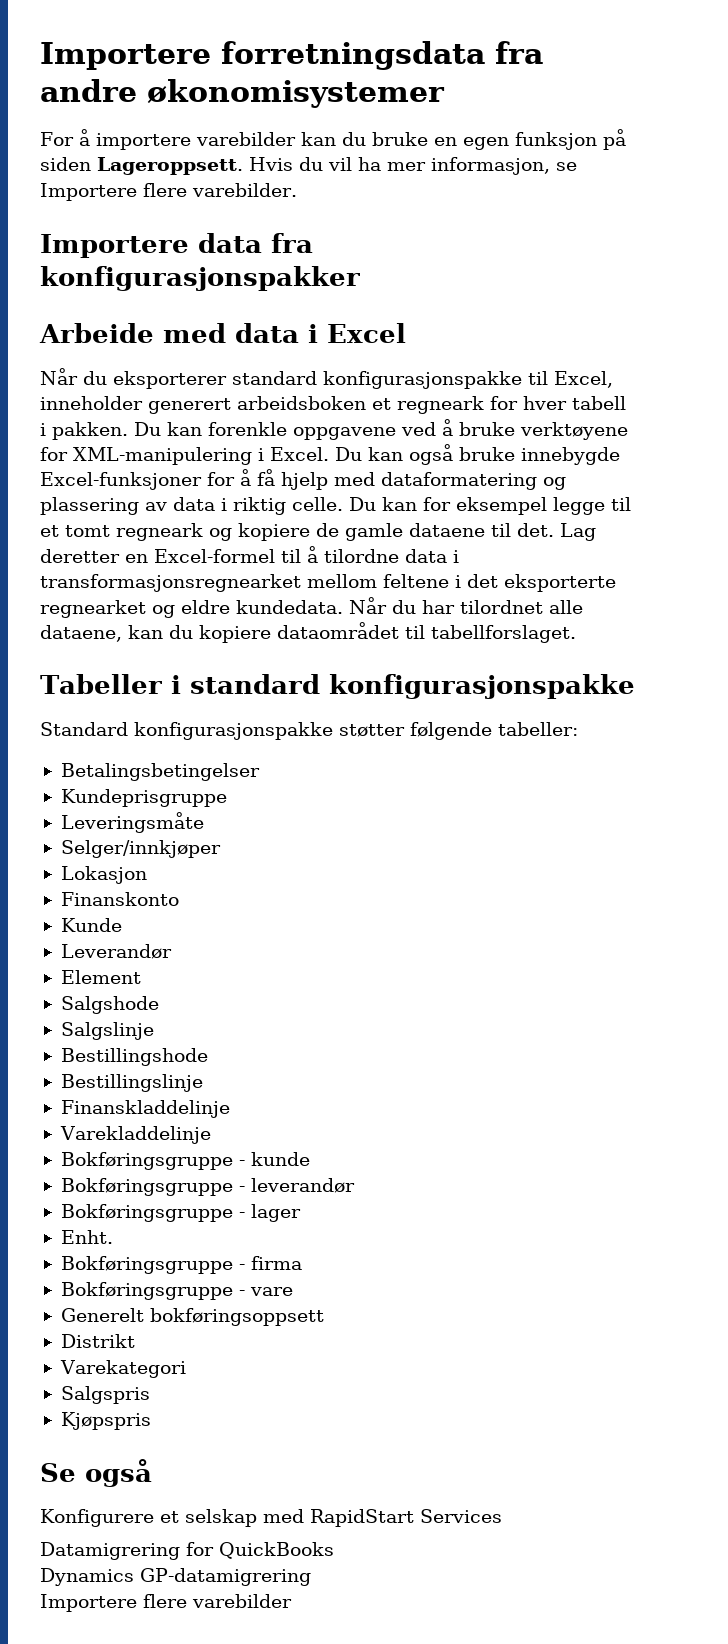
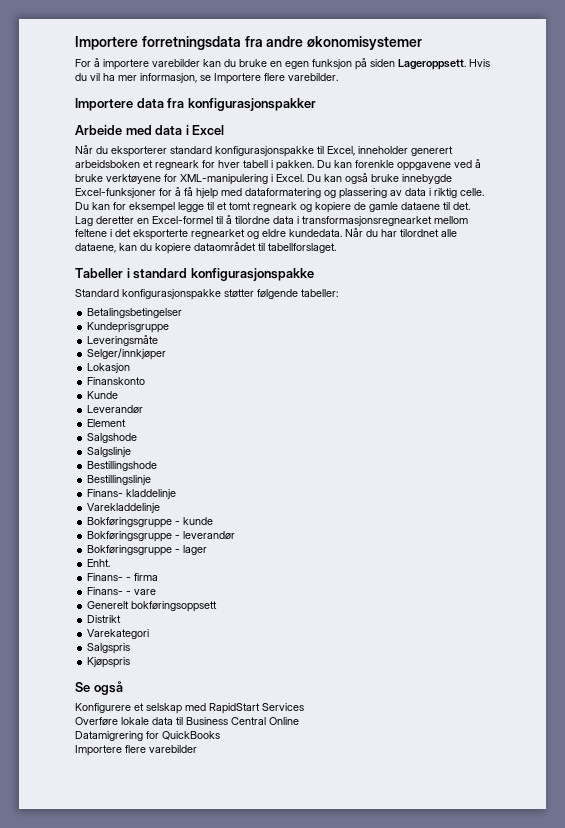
[60,1100,230,1118] Finanskladdelinje -> [87,489,177,499] Finans- kladdelinje
[60,1256,233,1274] Bokføringsgruppe -> [87,573,124,581] Finans-
[60,1282,233,1300] Bokføringsgruppe -> [87,587,124,595] Finans-
(502, 1516) none -> [75,717,299,726] // Overføre lokale data til Business Central Online
[40,1568,311,1586] // Dynamics GP-datamigrering -> (220, 735) none

